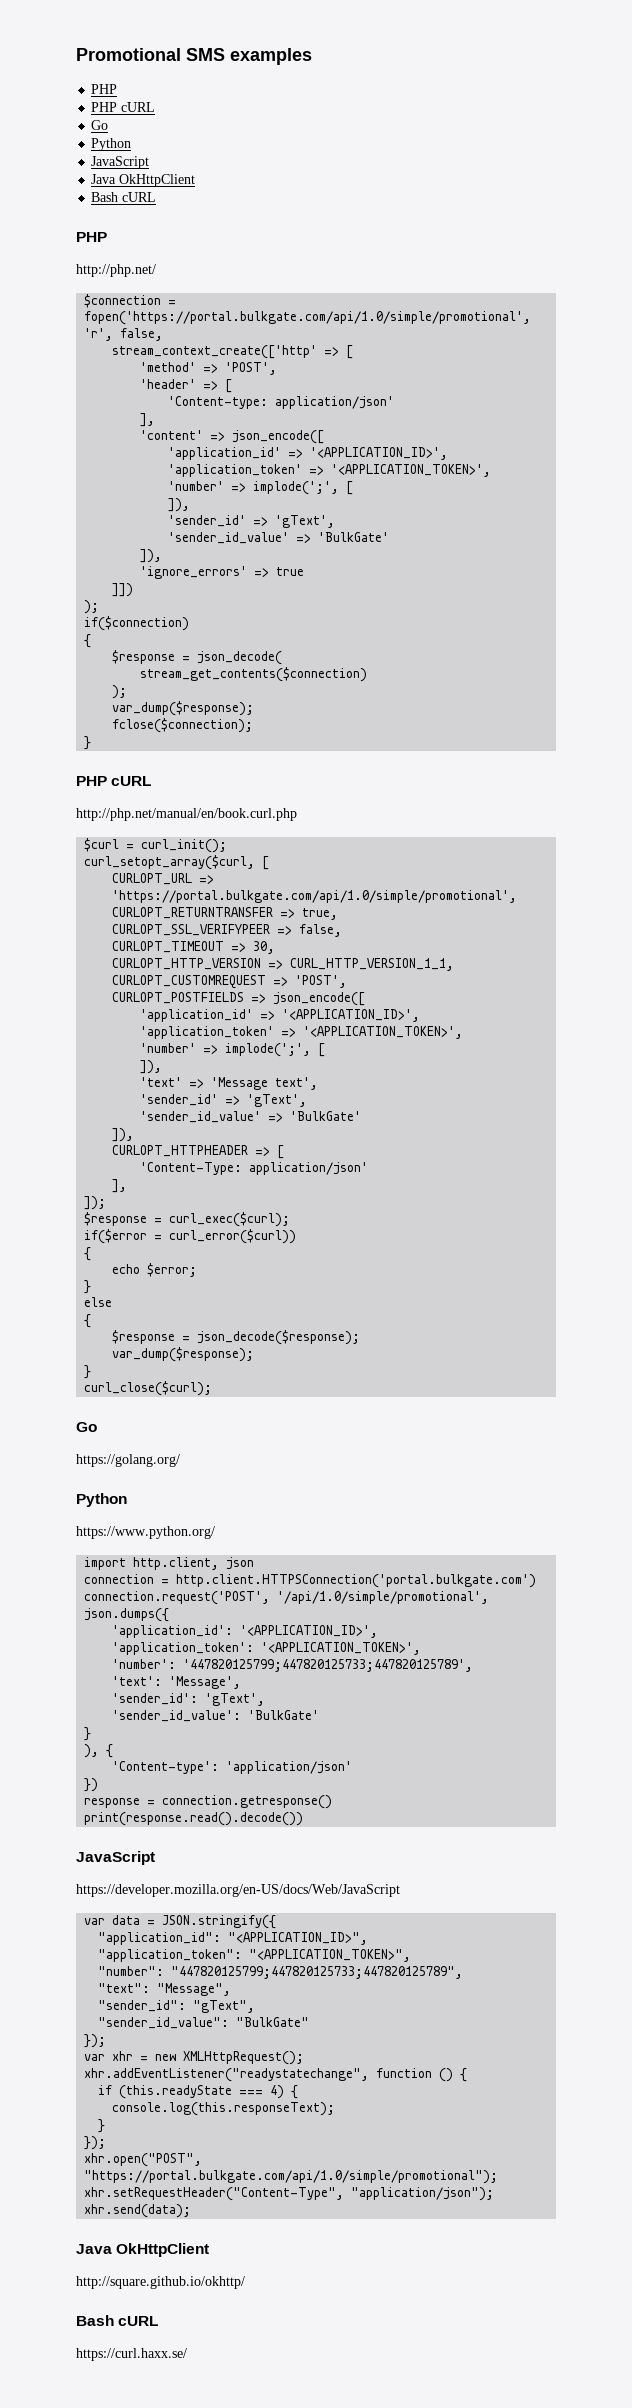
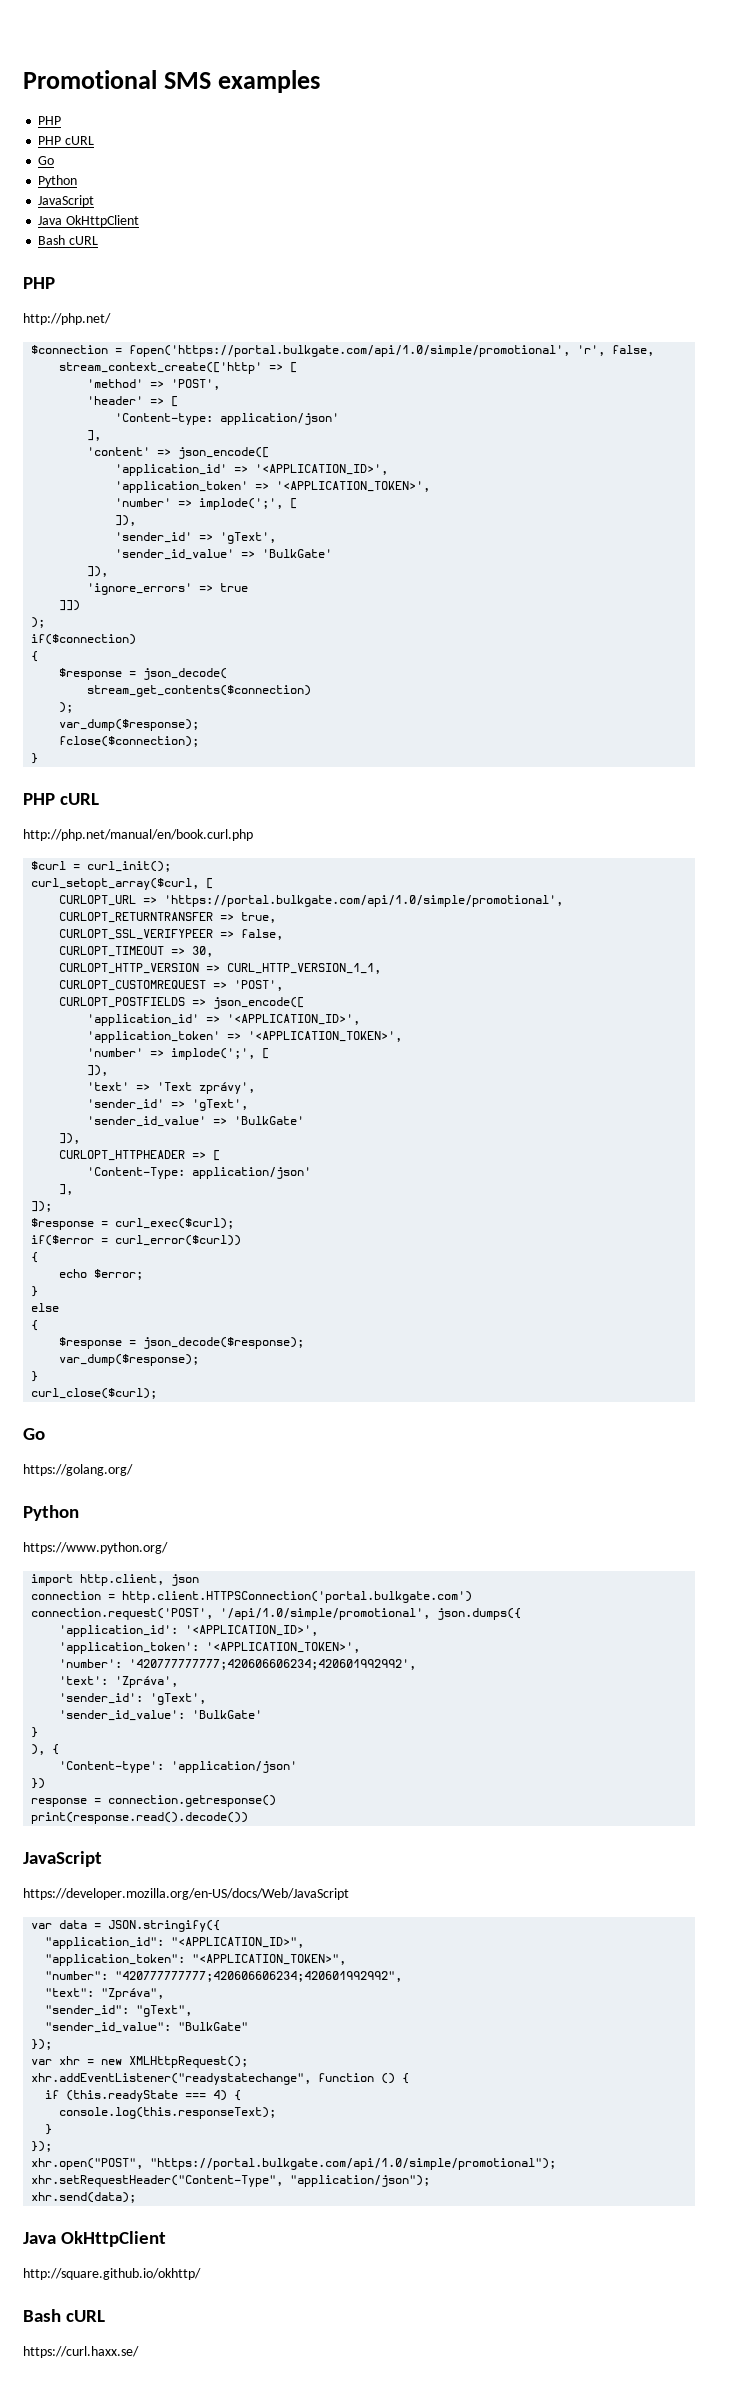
[211,1077,319,1090] 'Message text', -> [157,1082,256,1094] 'Text zprávy',
[183,1659,474,1672] '447820125799;447820125733;447820125789', -> [129,1659,417,1670] '420777777777;420606606234;420601992992',
[169,1676,242,1689] 'Message', -> [115,1676,179,1688] 'Zpráva',
[171,1966,464,1979] "447820125799;447820125733;447820125789", -> [115,1971,403,1982] "420777777777;420606606234;420601992992",
[157,1983,232,1996] "Message", -> [101,1988,165,2000] "Zpráva",

